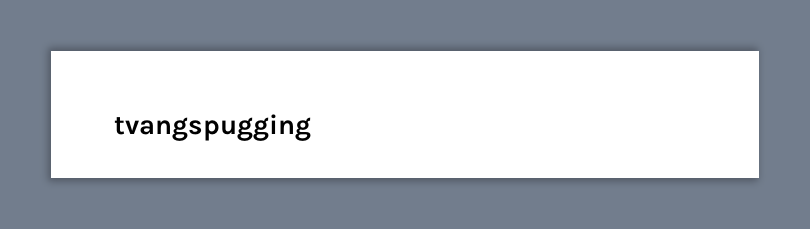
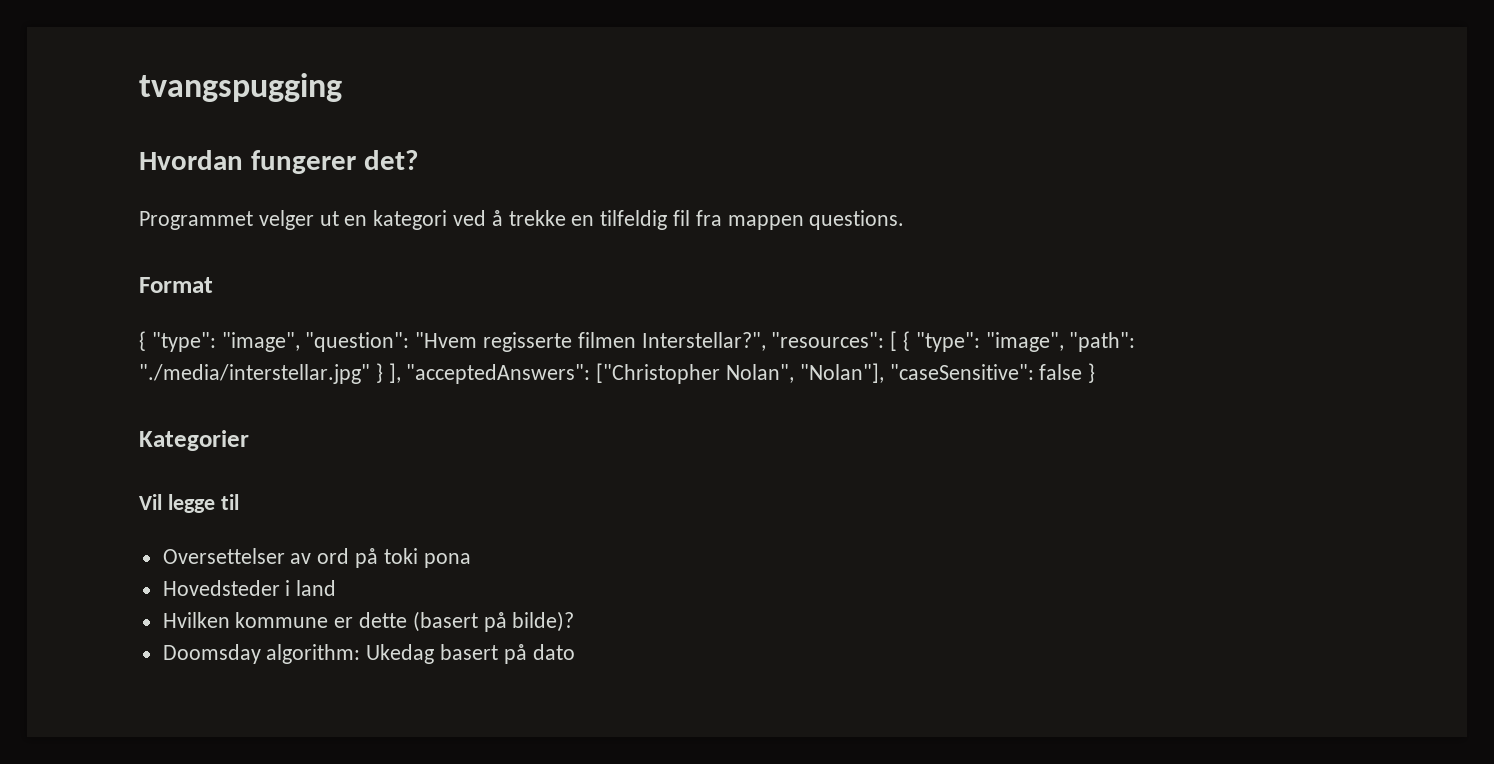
(311, 127) none -> [139,150,418,174] [139,210,905,230] [139,277,213,293] [139,331,1136,352] [139,363,1096,384] [139,430,249,451] [139,494,239,513] [162,548,471,568] [162,580,337,596] [162,611,575,632] [162,644,575,664] // Hvordan fungerer det? // Programmet velger ut en kategori ved å trekke en tilfeldig fil fra mappen questions. // Format // { "type": "image", "question": "Hvem regisserte filmen Interstellar?", "resources": [ { "type": "image", "path": "./media/interstellar.jpg" } ], "acceptedAnswers": ["Christopher Nolan", "Nolan"], "caseSensitive": false } // Kategorier // Vil legge til // Oversettelser av ord på toki pona // Hovedsteder i land // Hvilken kommune er dette (basert på bilde)? // Doomsday algorithm: Ukedag basert på dato

